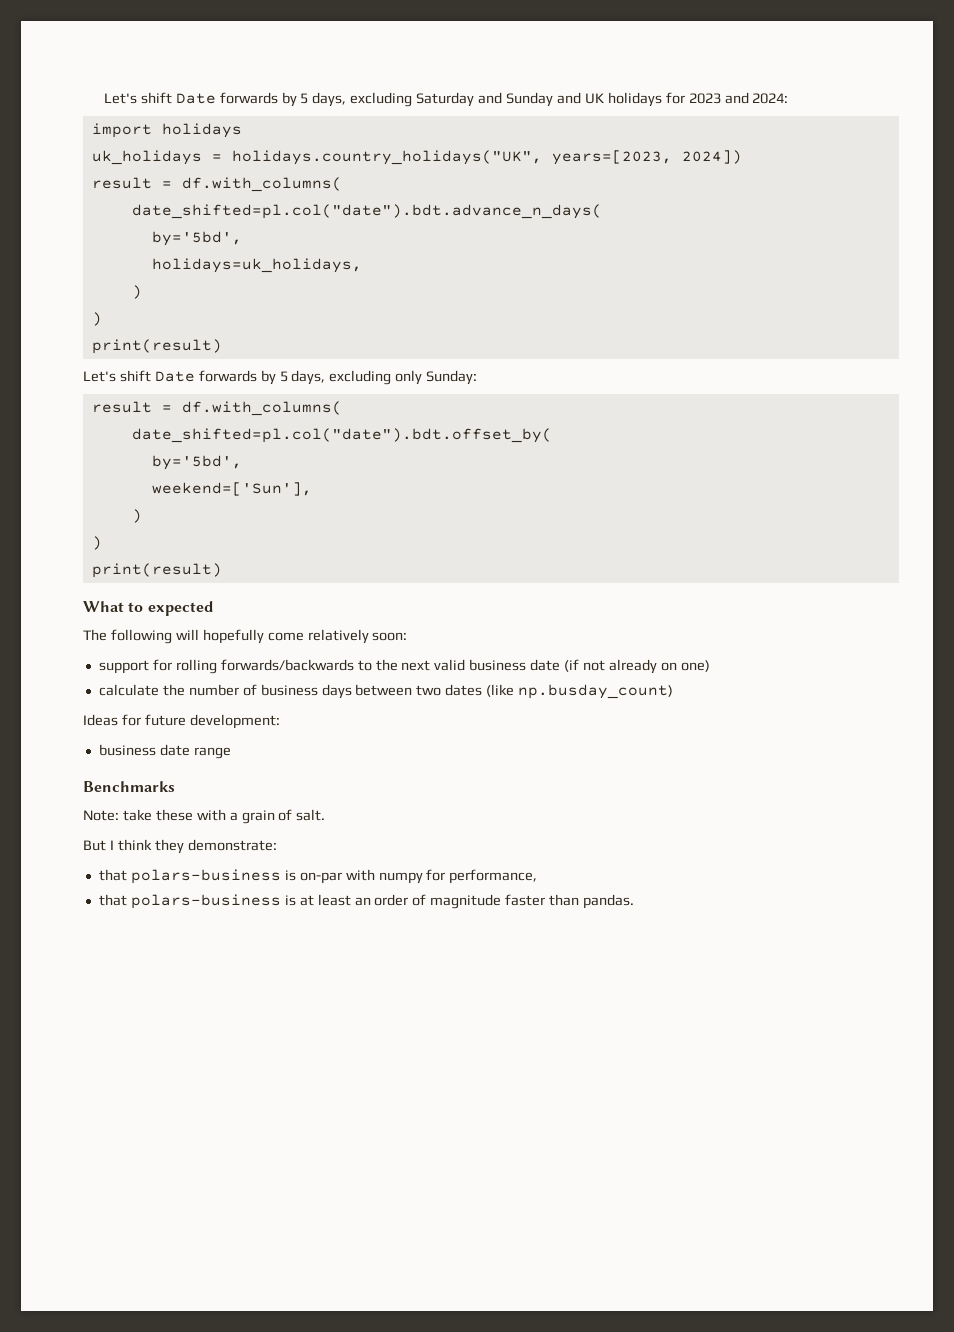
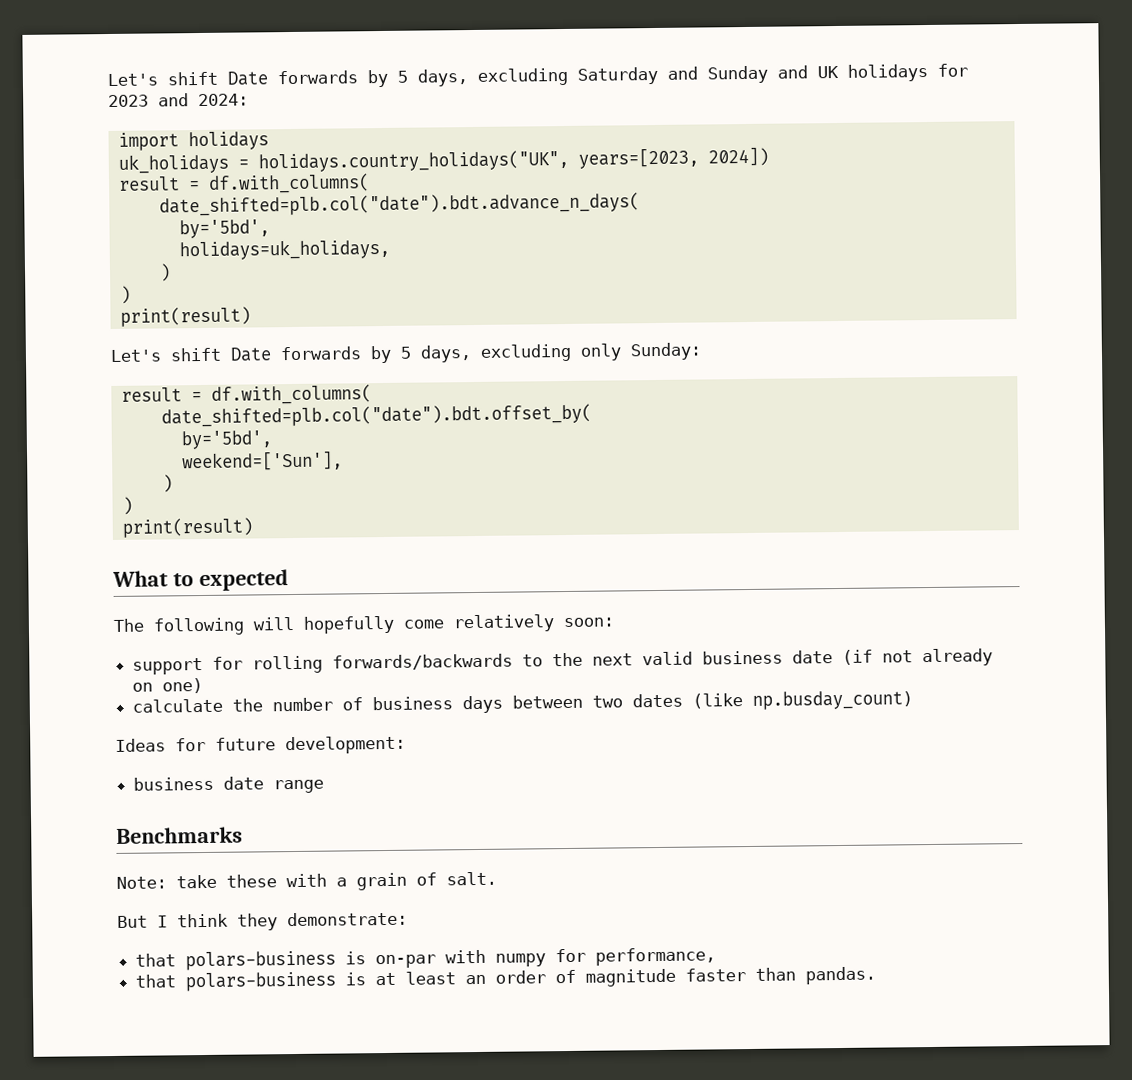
[131,204,602,219] date_shifted=pl.col("date").bdt.advance_n_days( -> [158,192,640,217] date_shifted=plb.col("date").bdt.advance_n_days(
[131,428,552,443] date_shifted=pl.col("date").bdt.offset_by( -> [160,403,592,428] date_shifted=plb.col("date").bdt.offset_by(

